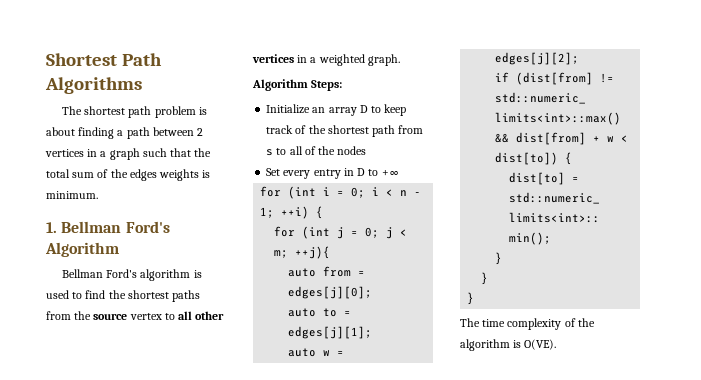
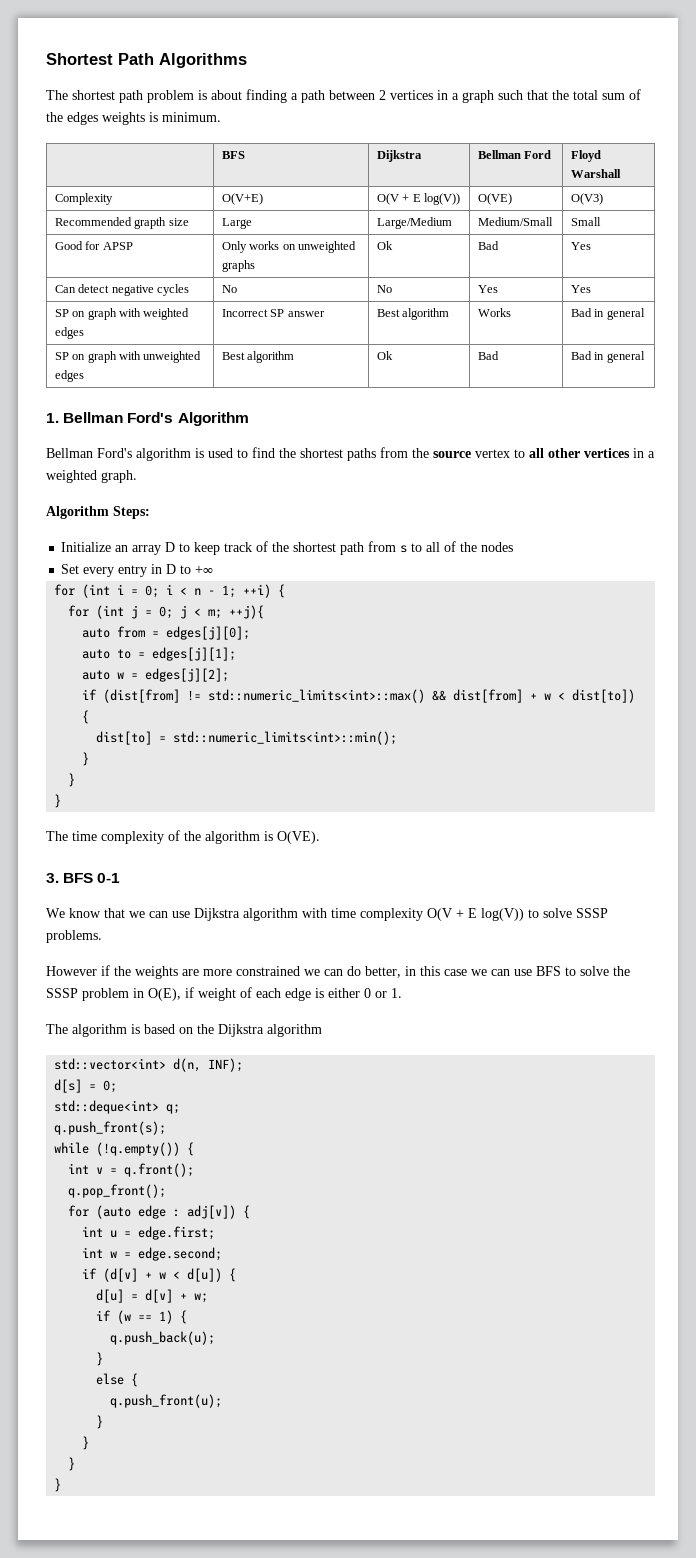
(98, 195) none -> [221,151,245,159] [376,150,422,162] [477,150,552,159] [570,150,601,162] [570,169,621,178] [54,193,113,205] [221,193,263,205] [376,193,461,205] [477,193,512,205] [570,193,603,205] [54,217,189,229] [221,218,252,229] [376,217,452,229] [477,217,553,226] [570,217,601,226] [54,241,133,250] [221,241,357,253] [221,260,255,272] [376,241,393,250] [477,241,499,250] [570,242,591,250] [54,284,190,296] [221,285,237,293] [376,285,392,293] [477,285,498,293] [570,285,591,293] [54,308,190,320] [54,327,84,339] [221,309,325,317] [376,308,450,320] [477,308,511,317] [570,308,645,320] [54,351,202,363] [54,370,84,382] [221,351,295,363] [376,351,393,360] [477,351,499,360] [570,351,645,363] // | BFS | Dijkstra | Bellman Ford | Floyd Warshall // Complexity | O(V+E) | O(V + E log(V)) | O(VE) | O(V3) // Recommended grapth size | Large | Large/Medium | Medium/Small | Small // Good for APSP | Only works on unweighted graphs | Ok | Bad | Yes // Can detect negative cycles | No | No | Yes | Yes // SP on graph with weighted edges | Incorrect SP answer | Best algorithm | Works | Bad in general // SP on graph with unweighted edges | Best algorithm | Ok | Bad | Bad in general
(557, 344) none -> [46,873,121,883] [46,908,608,921] [46,930,102,943] [46,965,630,979] [46,987,402,1001] [46,1024,322,1037] [54,1058,244,1072] [54,1079,118,1093] [54,1100,181,1114] [54,1121,167,1135] [54,1142,195,1156] [68,1163,195,1177] [68,1184,167,1198] [68,1205,251,1219] [82,1226,216,1240] [82,1247,223,1261] [82,1268,237,1282] [96,1289,209,1303] [96,1310,188,1324] [110,1331,216,1345] [96,1352,104,1366] [96,1373,139,1387] [110,1394,223,1408] [96,1415,104,1429] [82,1436,90,1450] [68,1457,76,1471] [54,1478,62,1492] // 3. BFS 0-1 // We know that we can use Dijkstra algorithm with time complexity O(V + E log(V)) to solve SSSP problems. // However if the weights are more constrained we can do better, in this case we can use BFS to solve the SSSP problem in O(E), if weight of each edge is either 0 or 1. // The algorithm is based on the Dijkstra algorithm // std::vector<int> d(n, INF); // d[s] = 0; // std::deque<int> q; // q.push_front(s); // while (!q.empty()) { // int v = q.front(); // q.pop_front(); // for (auto edge : adj[v]) { // int u = edge.first; // int w = edge.second; // if (d[v] + w < d[u]) { // d[u] = d[v] + w; // if (w == 1) { // q.push_back(u); // } // else { // q.push_front(u); // } // } // } // }

